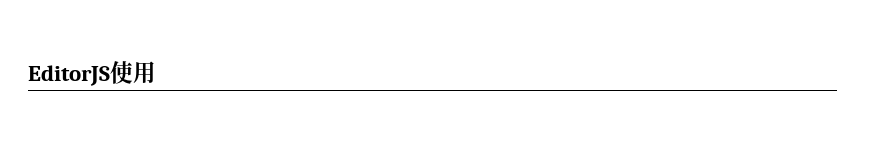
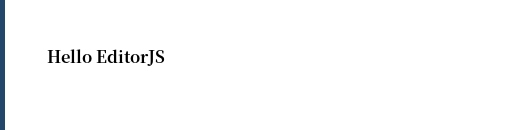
[28,61,156,86] EditorJS使用 -> [47,49,166,66] Hello EditorJS

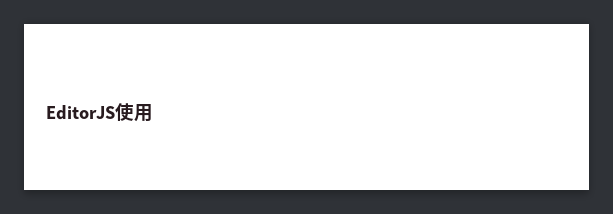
[47,49,166,66] Hello EditorJS -> [46,103,153,122] EditorJS使用

